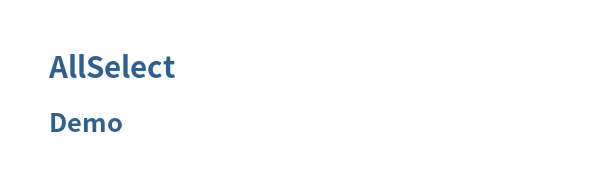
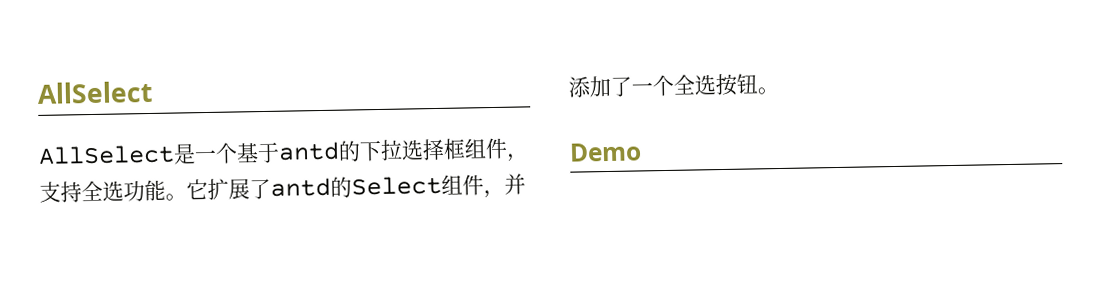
[48,54,175,78] AllSelect -> [37,80,154,104] [38,137,529,165] [39,173,526,203] [568,73,779,98] AllSelect // AllSelect是一个基于antd的下拉选择框组件，支持全选功能。它扩展了antd的Select组件，并添加了一个全选按钮。

